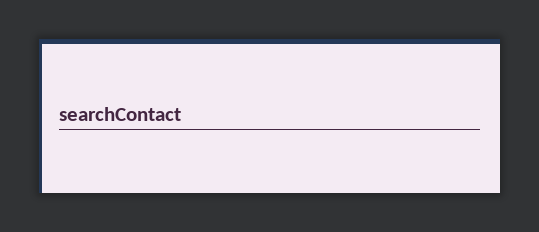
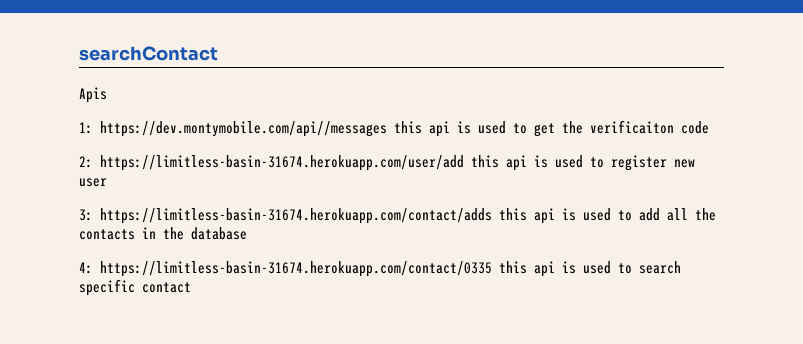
(181, 114) none -> [79,87,107,103] [79,120,709,137] [79,155,695,171] [79,178,107,187] [79,208,716,224] [79,227,247,240] [79,261,681,277] [79,279,191,296] // Apis // 1: https://dev.montymobile.com/api//messages this api is used to get the verificaiton code // 2: https://limitless-basin-31674.herokuapp.com/user/add this api is used to register new user // 3: https://limitless-basin-31674.herokuapp.com/contact/adds this api is used to add all the contacts in the database // 4: https://limitless-basin-31674.herokuapp.com/contact/0335 this api is used to search specific contact

